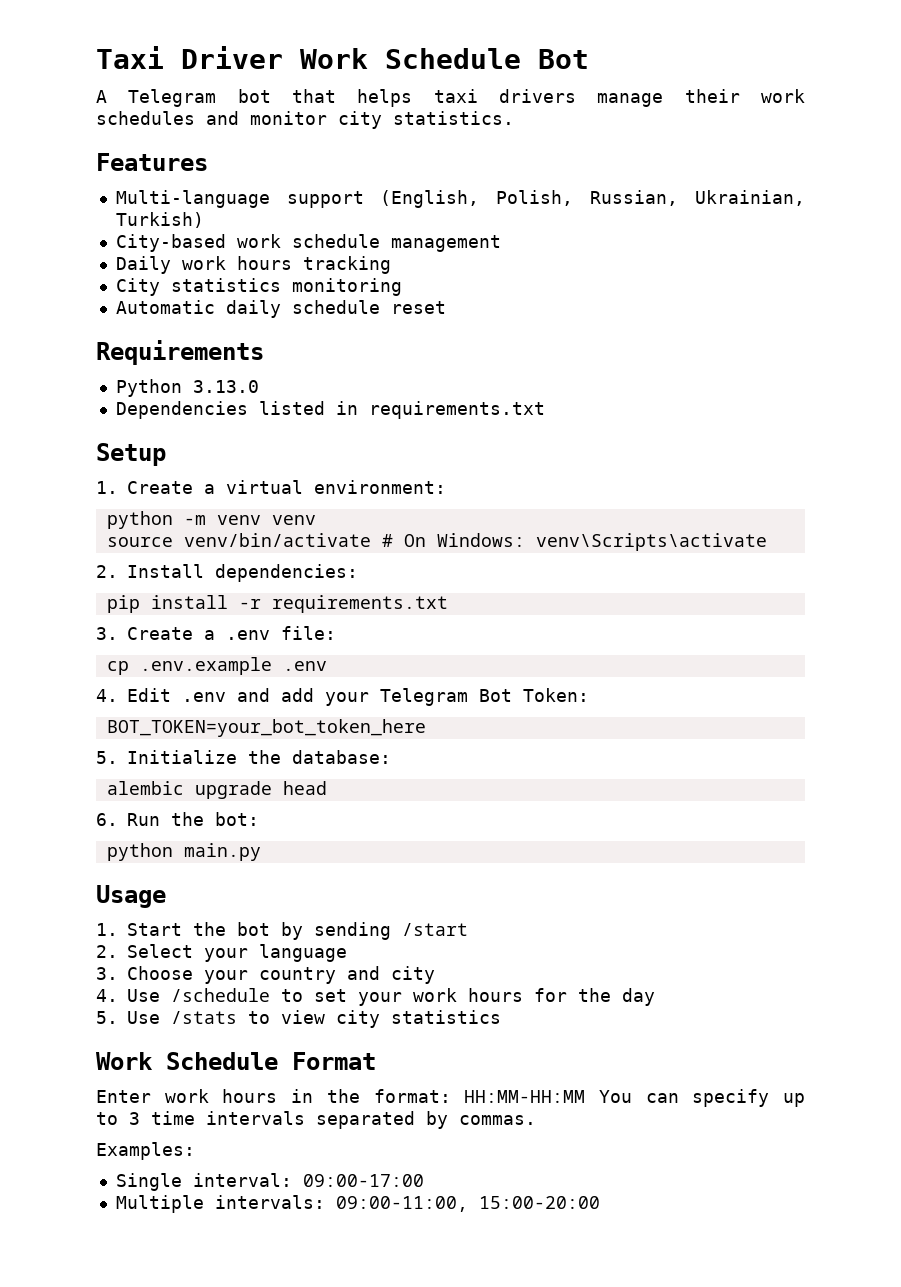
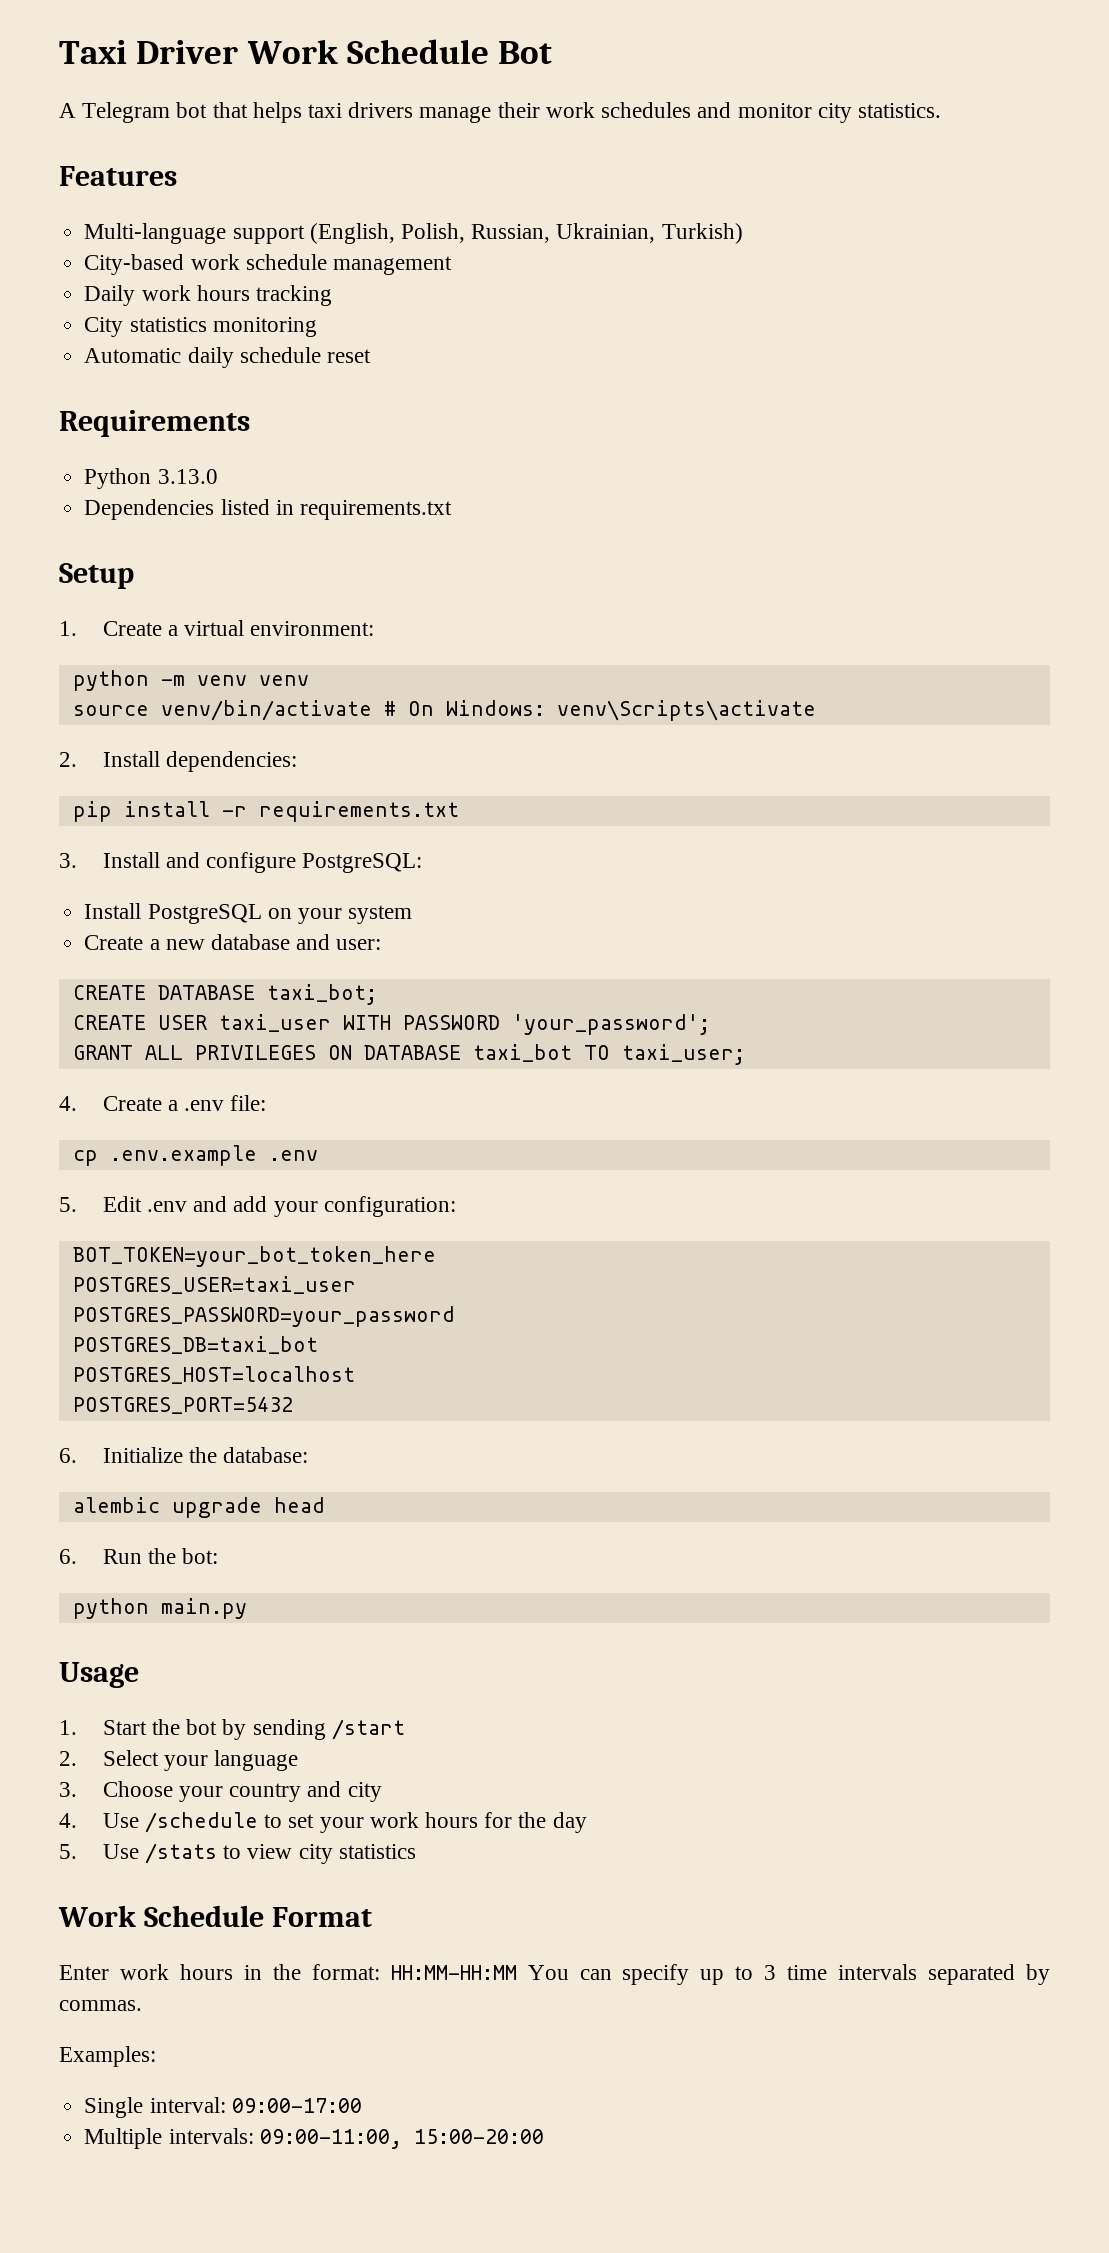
(118, 633) none -> [102,852,423,873] [84,903,413,924] [84,934,382,950] [72,984,377,1005] [72,1014,710,1035] [72,1044,745,1065] [59,1096,77,1111] Install and configure PostgreSQL: // Install PostgreSQL on your system // Create a new database and user: // CREATE DATABASE taxi_bot; // CREATE USER taxi_user WITH PASSWORD 'your_password'; // GRANT ALL PRIVILEGES ON DATABASE taxi_bot TO taxi_user; // 4.
[96,689,118,702] 4. -> [59,1197,77,1212] 5.
[380,688,589,706] [106,719,426,737] [96,751,118,764] Telegram Bot Token: // BOT_TOKEN=your_bot_token_here // 5. -> [323,1196,456,1217] [72,1246,436,1267] [72,1276,356,1294] [72,1306,455,1327] [72,1336,318,1354] [72,1366,355,1384] [72,1397,293,1414] [59,1448,77,1463] configuration: // BOT_TOKEN=your_bot_token_here // POSTGRES_USER=taxi_user // POSTGRES_PASSWORD=your_password // POSTGRES_DB=taxi_bot // POSTGRES_HOST=localhost // POSTGRES_PORT=5432 // 6.

